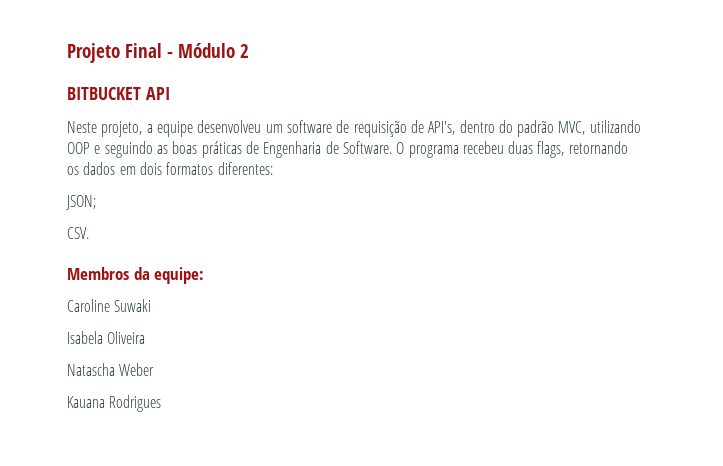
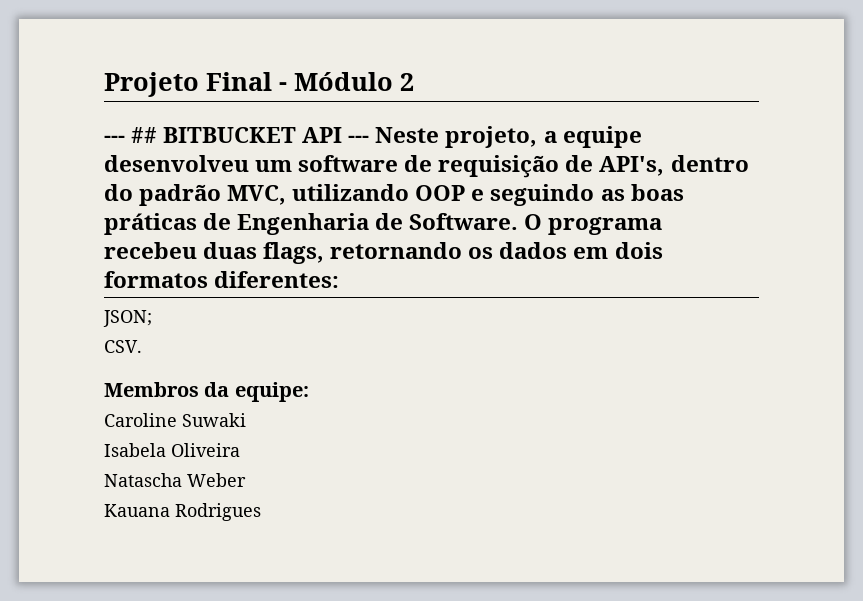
(249, 51) none -> [104,127,158,143] --- ##
(170, 93) // -> [348,135,370,143] ---

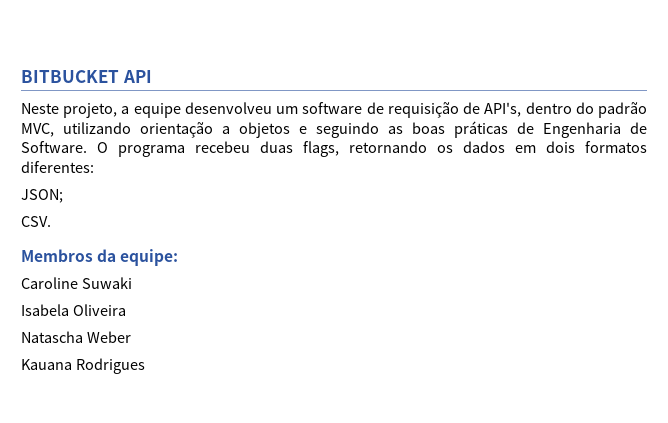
[104,72,414,97] [104,127,158,143] Projeto Final - Módulo 2 // --- ## -> (21, 76) none
[348,135,370,143] --- -> (152, 76) //
[415,185,466,201] OOP -> [140,122,290,138] orientação a objetos

